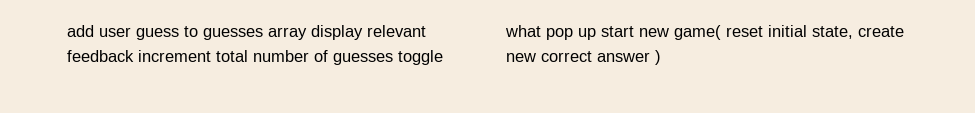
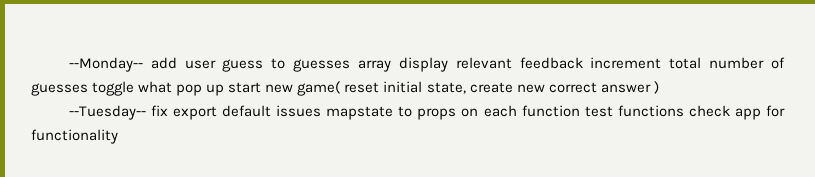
(67, 31) none -> [68,57,143,72] --Monday--
(661, 57) none -> [68,105,786,120] [31,129,118,144] // --Tuesday-- fix export default issues mapstate to props on each function test functions check app for functionality

